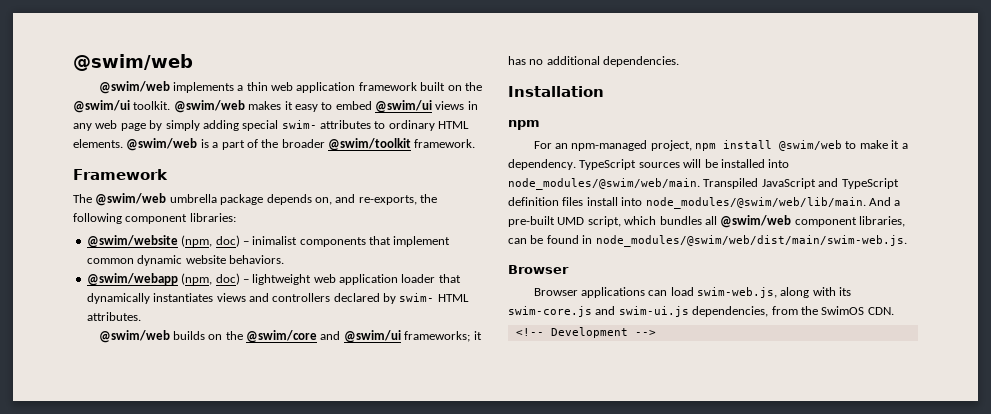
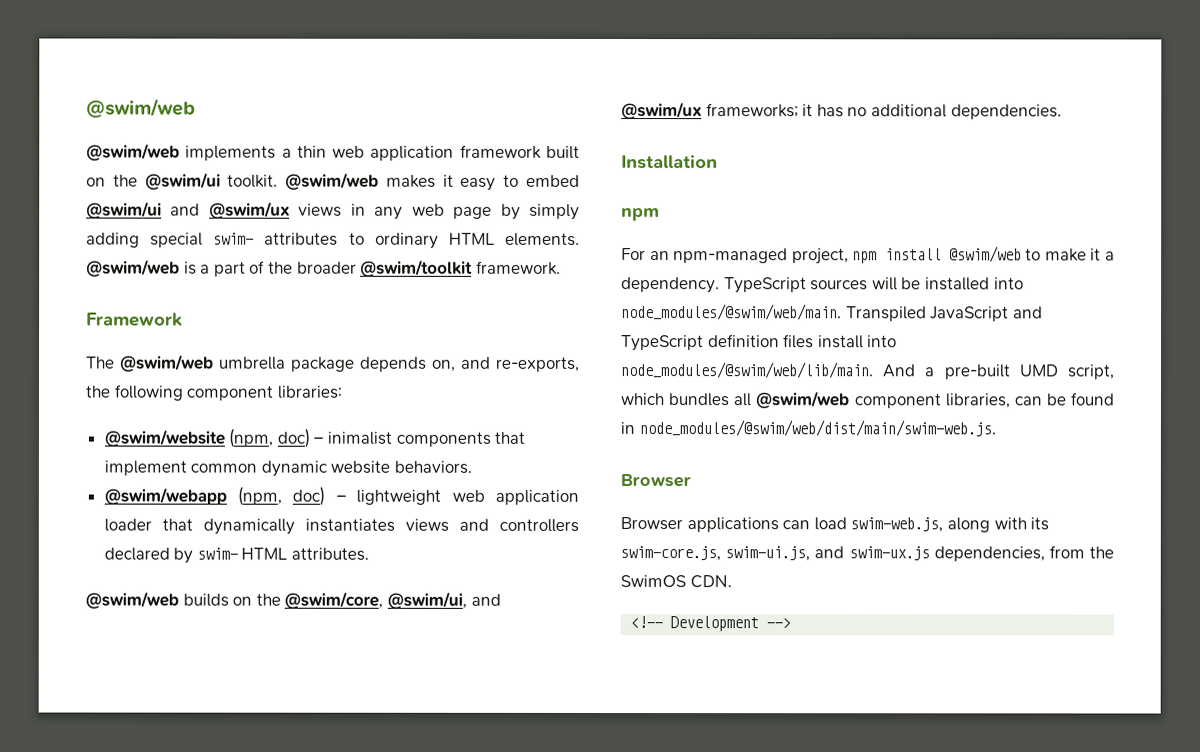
(432, 106) none -> [170,201,290,219] and @swim/ux
[246,330,401,343] @swim/core and @swim/ui -> [284,591,501,609] [621,102,702,120] @swim/core, @swim/ui, and @swim/ux
[508,306,689,317] swim-core.js and swim-ui.js -> [620,546,930,562] swim-core.js, swim-ui.js, and swim-ux.js

